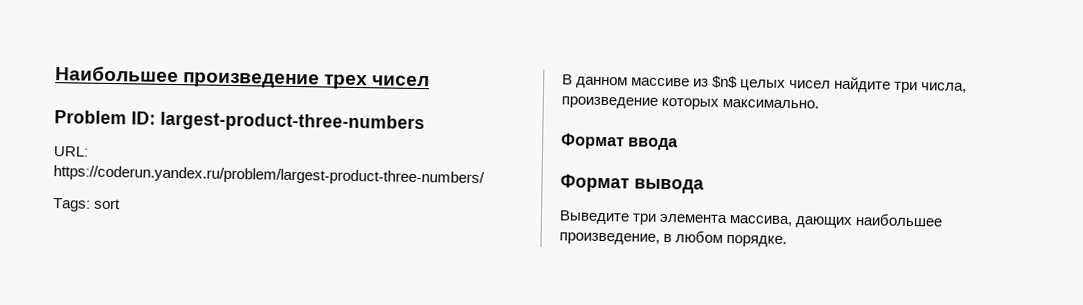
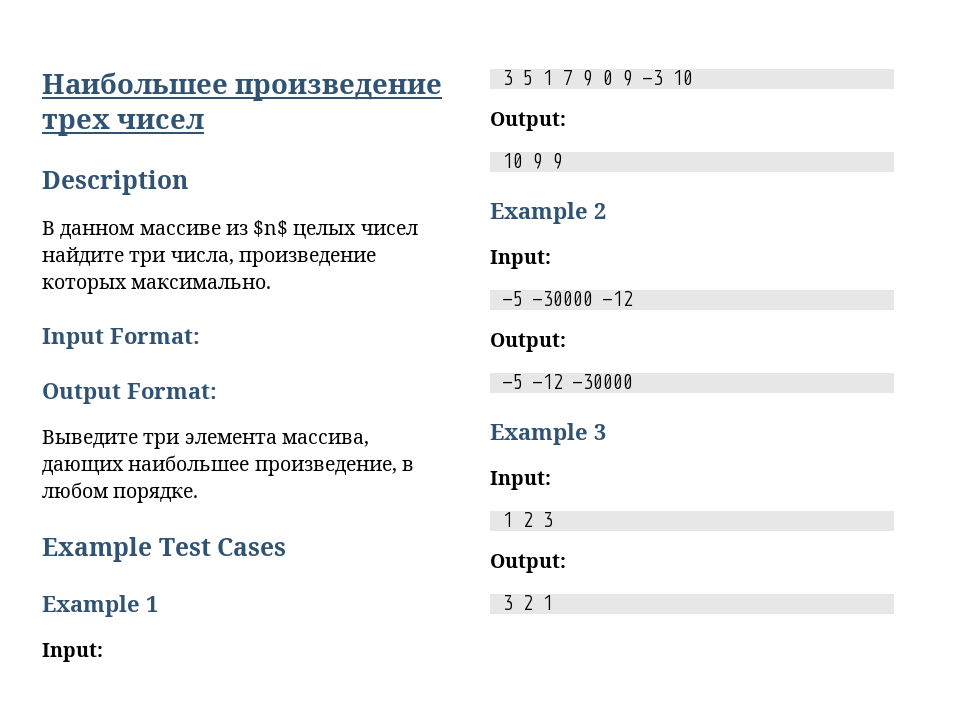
[54,110,425,134] [53,146,89,157] [53,165,485,187] [52,198,122,212] Problem ID: largest-product-three-numbers // URL: https://coderun.yandex.ru/problem/largest-product-three-numbers/ // Tags: sort -> [42,170,188,195] Description
[561,133,679,151] [560,174,704,194] Формат ввода // Формат вывода -> [42,328,200,349] [42,383,217,404] Input Format: // Output Format:
(788, 241) none -> [42,537,287,562] [42,595,158,617] [42,643,103,662] [501,70,692,86] [490,112,566,131] [501,153,562,169] [490,202,606,224] [490,250,551,269] [501,291,633,306] [490,333,566,352] [501,374,632,389] [490,423,606,445] [490,471,551,490] [501,512,553,527] [490,554,566,573] [501,595,552,610] // Example Test Cases // Example 1 // Input: // 3 5 1 7 9 0 9 -3 10 // Output: // 10 9 9 // Example 2 // Input: // -5 -30000 -12 // Output: // -5 -12 -30000 // Example 3 // Input: // 1 2 3 // Output: // 3 2 1

